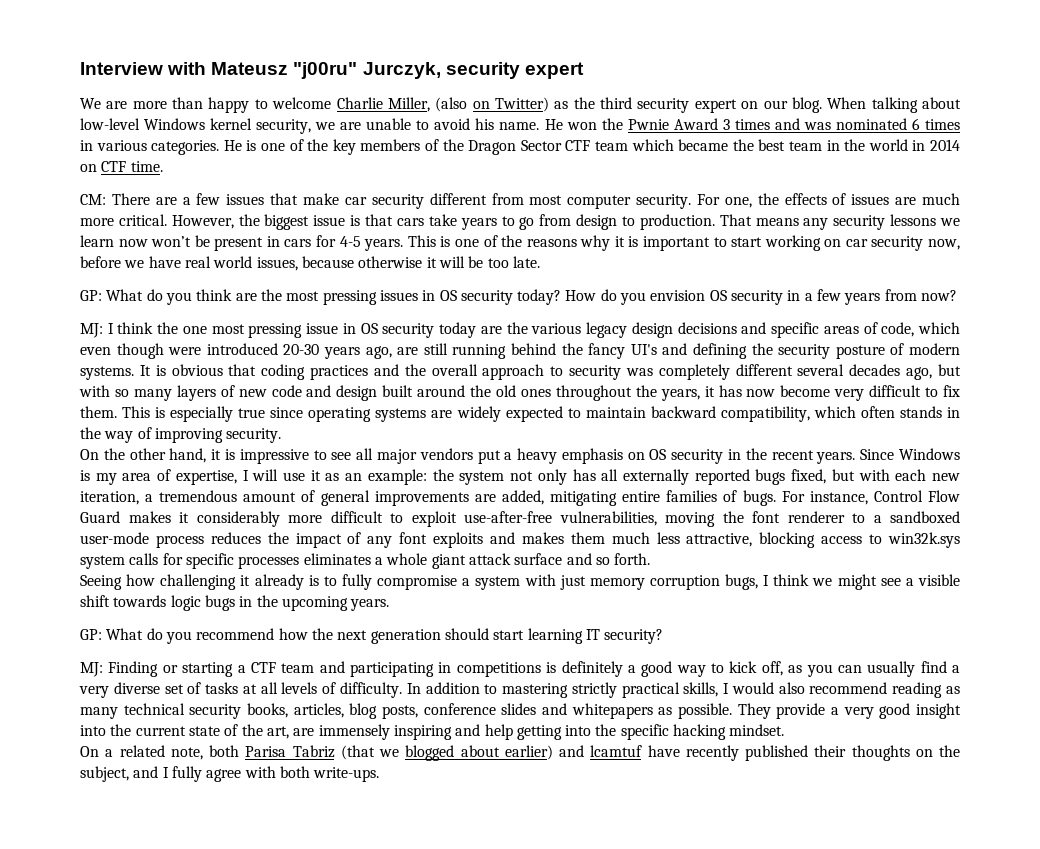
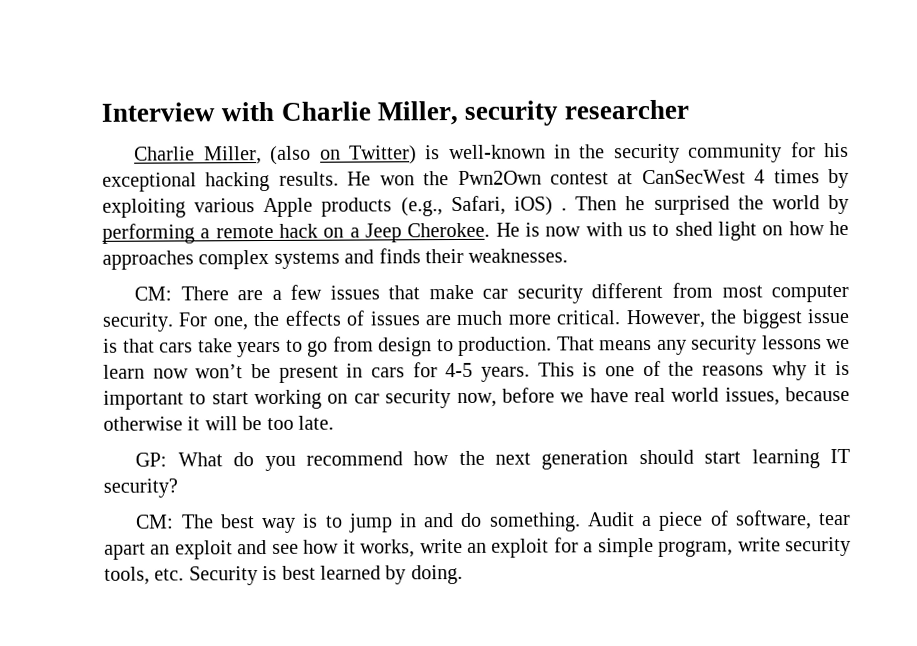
[211,62,584,79] [80,97,332,113] Mateusz "j00ru" Jurczyk, security expert // We are more than happy to welcome -> [280,99,690,126] Charlie Miller, security researcher //
[554,97,962,113] [80,118,960,134] [80,139,961,155] [80,161,163,172] as the third security expert on our blog. When talking about low-level Windows kernel security, we are unable to avoid his name. He won the Pwnie Award 3 times and was nominated 6 times in various categories. He is one of the key members of the Dragon Sector CTF team which became the best team in the world in 2014 on CTF time. -> [425,142,850,164] [102,168,849,192] [102,194,849,218] [102,220,850,244] [102,248,569,270] is well-known in the security community for his exceptional hacking results. He won the Pwn2Own contest at CanSecWest 4 times by exploiting various Apple products (e.g., Safari, iOS) . Then he surprised the world by performing a remote hack on a Jeep Cherokee. He is now with us to shed light on how he approaches complex systems and finds their weaknesses.
[80,289,958,305] [80,322,961,338] [80,343,961,359] [80,364,962,380] [79,385,960,401] [80,406,960,422] [80,427,282,443] [80,448,960,464] [80,469,961,485] [80,490,961,506] [80,511,960,527] [80,532,961,548] [80,553,651,569] [80,574,960,590] [80,595,390,611] // GP: What do you think are the most pressing issues in OS security today? How do you envision OS security in a few years from now? // MJ: I think the one most pressing issue in OS security today are the various legacy design decisions and specific areas of code, which even though were introduced 20-30 years ago, are still running behind the fancy UI's and defining the security posture of modern systems. It is obvious that coding practices and the overall approach to security was completely different several decades ago, but with so many layers of new code and design built around the old ones throughout the years, it has now become very difficult to fix them. This is especially true since operating systems are widely expected to maintain backward compatibility, which often stands in the way of improving security. // On the other hand, it is impressive to see all major vendors put a heavy emphasis on OS security in the recent years. Since Windows is my area of expertise, I will use it as an example: the system not only has all externally reported bugs fixed, but with each new iteration, a tremendous amount of general improvements are added, mitigating entire families of bugs. For instance, Control Flow Guard makes it considerably more difficult to exploit use-after-free vulnerabilities, moving the font renderer to a sandboxed user-mode process reduces the impact of any font exploits and makes them much less attractive, blocking access to win32k.sys system calls for specific processes eliminates a whole giant attack surface and so forth. // Seeing how challenging it already is to fully compromise a system with just memory corruption bugs, I think we might see a visible shift towards logic bugs in the upcoming years. -> (334, 422) none
[80,661,960,677] [79,682,960,698] [80,703,961,719] [80,724,785,740] [80,745,960,761] [80,766,380,782] MJ: Finding or starting a CTF team and participating in competitions is definitely a good way to kick off, as you can usually find a very diverse set of tasks at all levels of difficulty. In addition to mastering strictly practical skills, I would also recommend reading as many technical security books, articles, blog posts, conference slides and whitepapers as possible. They provide a very good insight into the current state of the art, are immensely inspiring and help getting into the specific hacking mindset. // On a related note, both Parisa Tabriz (that we blogged about earlier) and lcamtuf have recently published their thoughts on the subject, and I fully agree with both write-ups. -> [135,510,851,534] [104,536,851,560] [104,564,463,586] CM: The best way is to jump in and do something. Audit a piece of software, tear apart an exploit and see how it works, write an exploit for a simple program, write security tools, etc. Security is best learned by doing.

